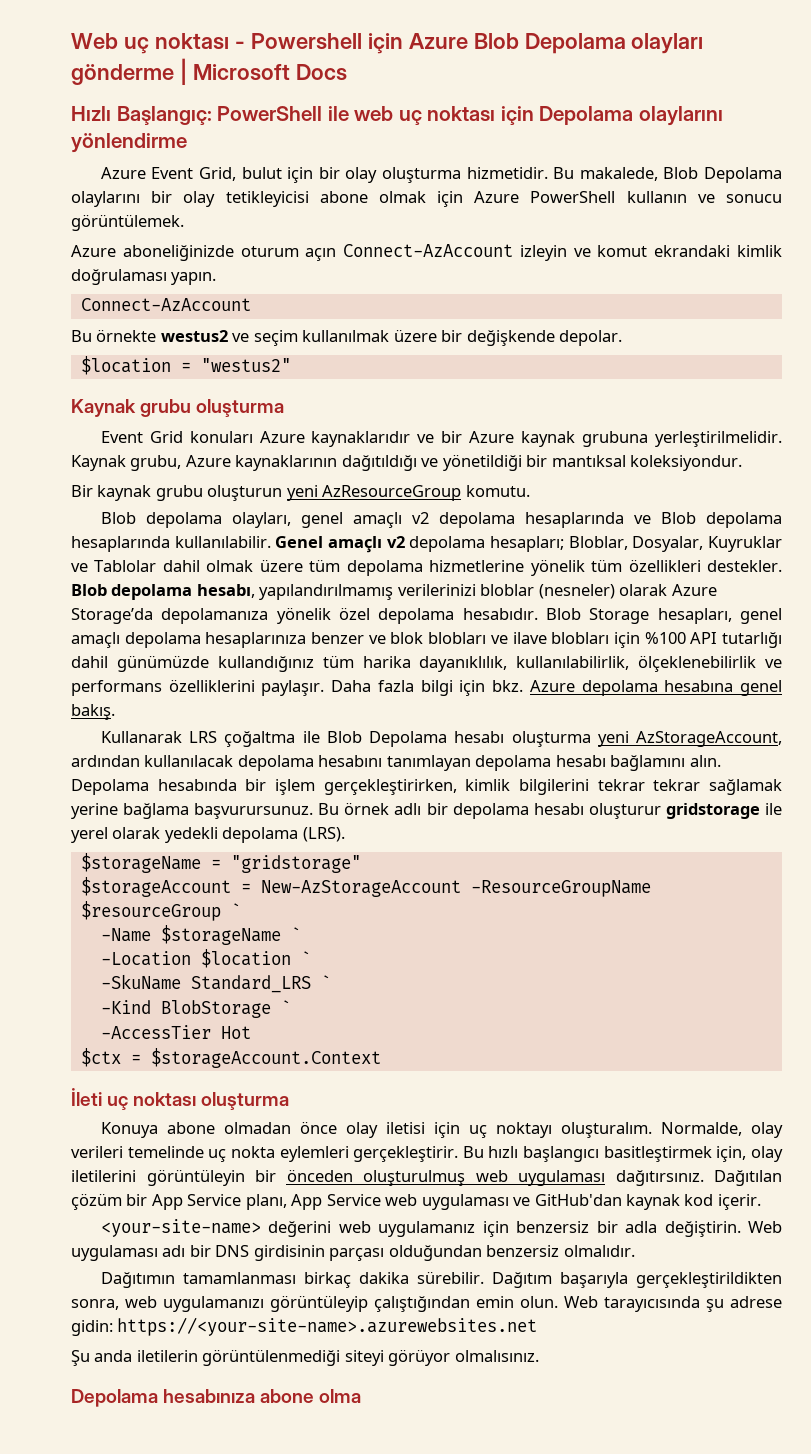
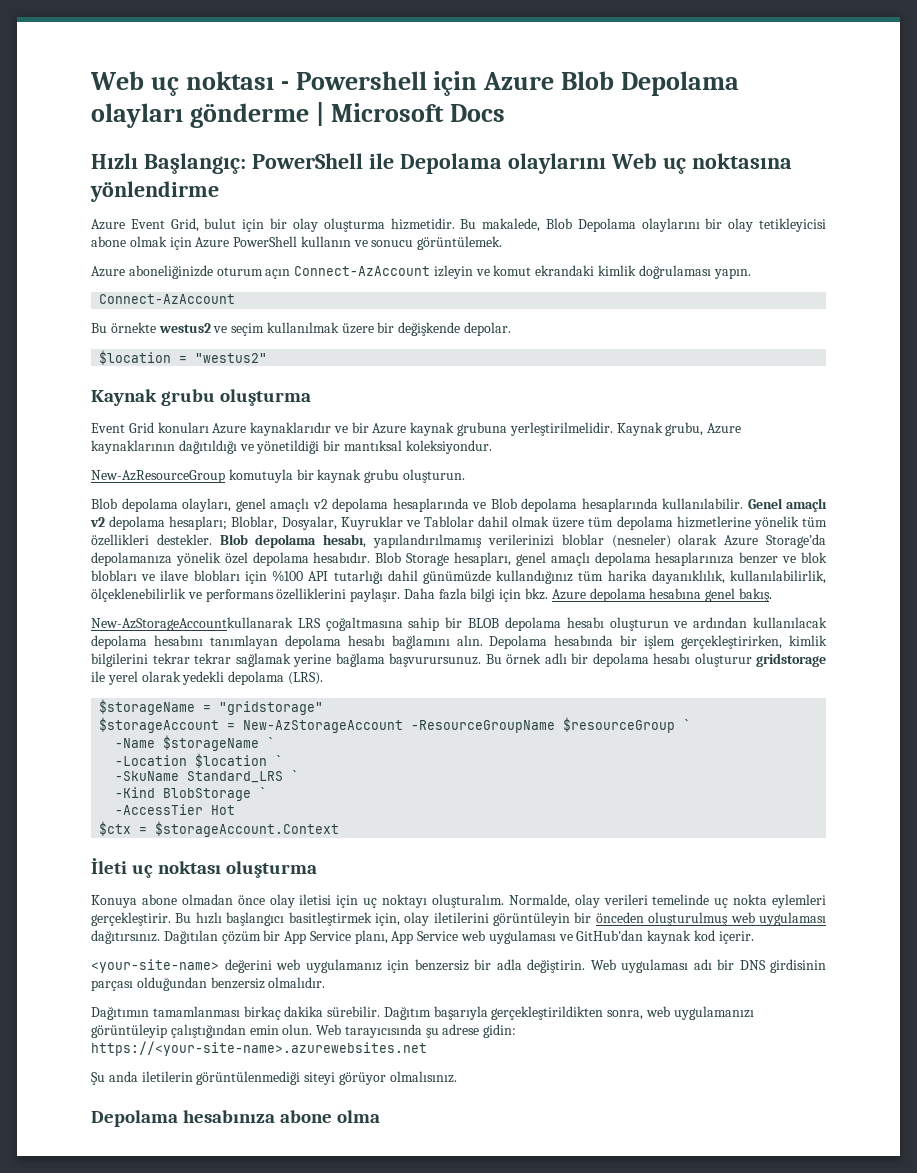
[354,106,723,126] web uç noktası için Depolama olaylarını -> [399,153,792,174] Depolama olaylarını Web uç noktasına
[71,485,530,501] Bir kaynak grubu oluşturun yeni AzResourceGroup komutu. -> [91,469,465,483] New-AzResourceGroup komutuyla bir kaynak grubu oluşturun.
[100,731,782,747] Kullanarak LRS çoğaltma ile Blob Depolama hesabı oluşturma yeni AzStorageAccount, -> [91,617,688,631] New-AzStorageAccountkullanarak LRS çoğaltmasına sahip bir BLOB depolama hesabı oluşturun ve

